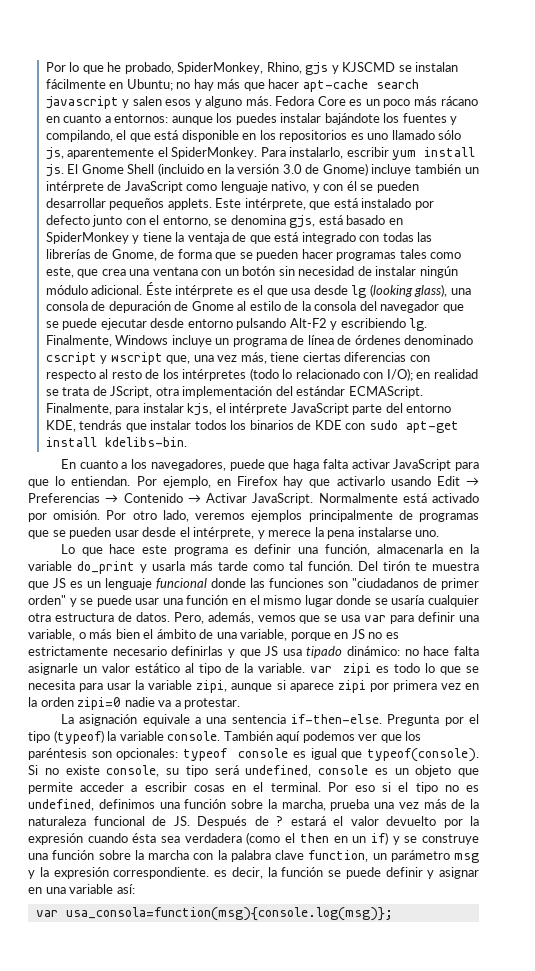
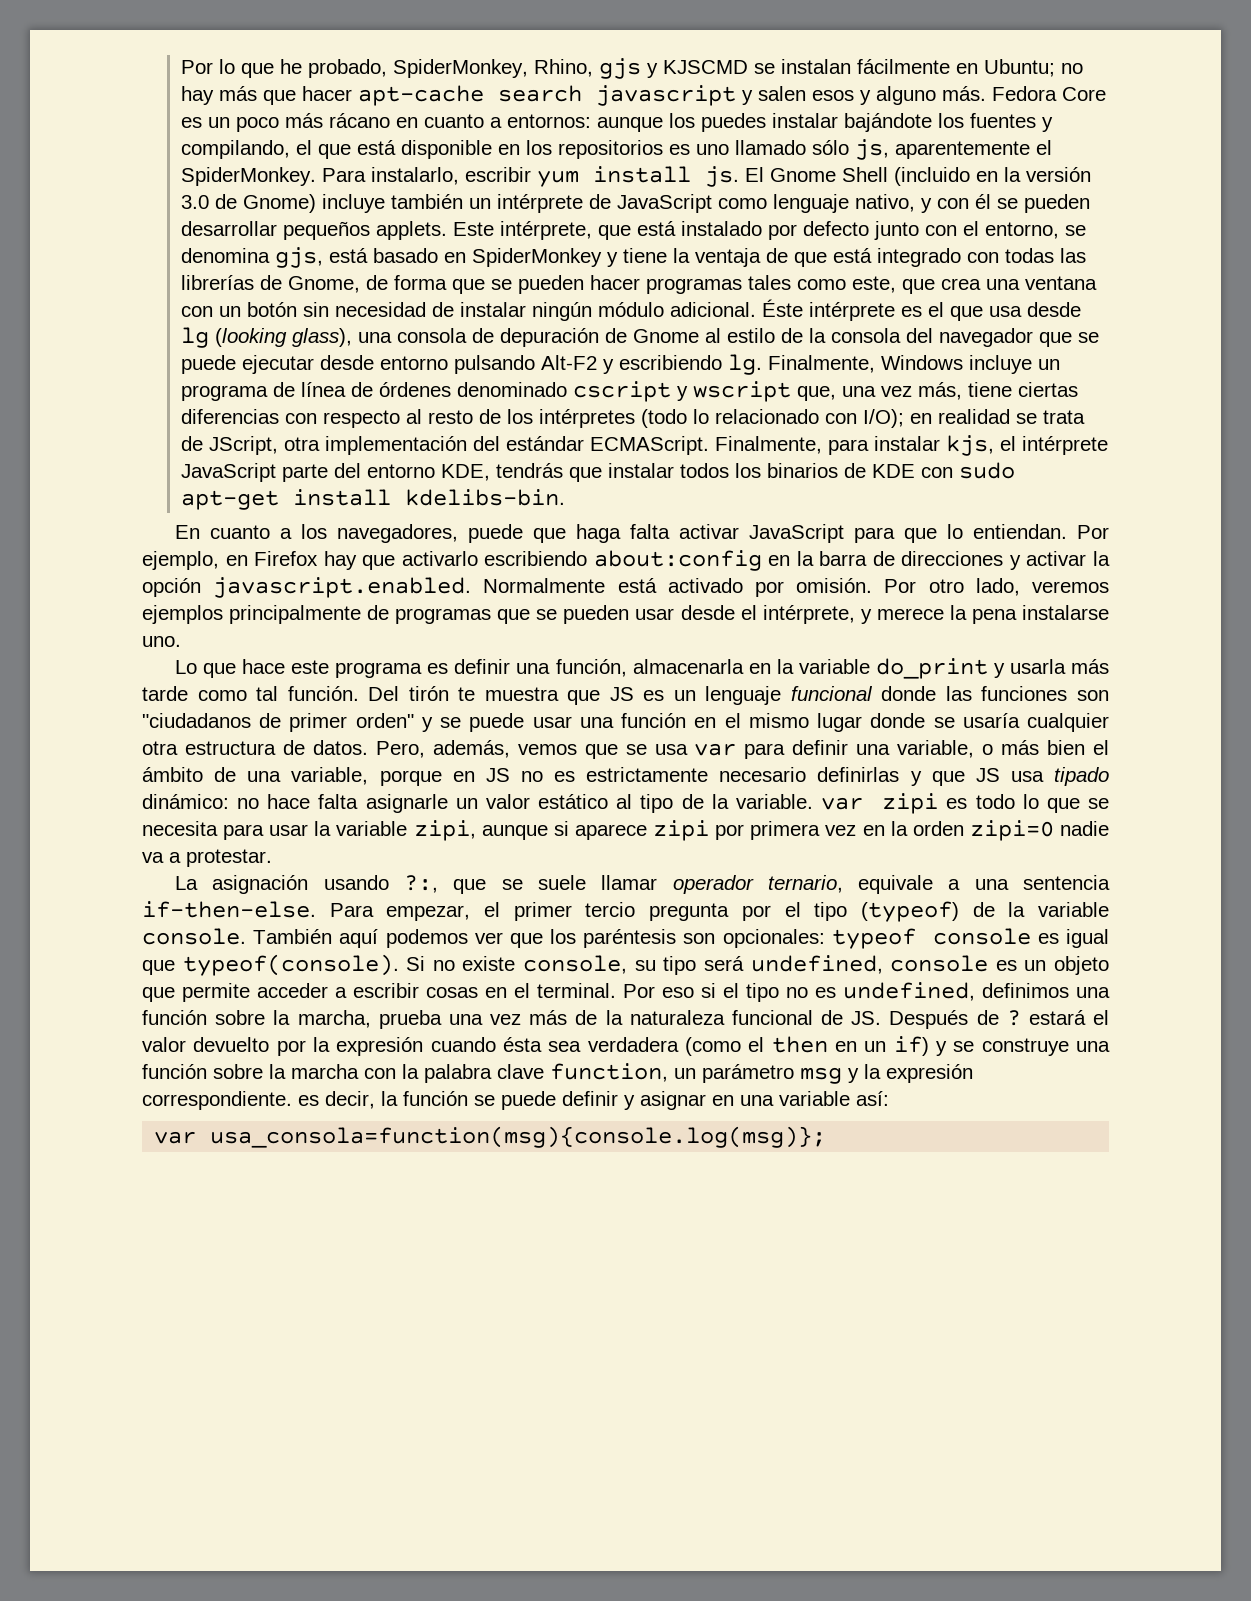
[390,476,480,486] [28,493,314,505] usando Edit → Preferencias → Contenido → Activar JavaScript. -> [484,550,1110,571] [142,577,472,598] escribiendo about:config en la barra de direcciones y activar la opción javascript.enabled.
(138, 720) none -> [323,875,843,894] usando ?:, que se suele llamar operador ternario,
[387,714,440,726] Pregunta -> [329,902,730,921] Para empezar, el primer tercio pregunta
(104, 737) none -> [972,902,995,917] de

